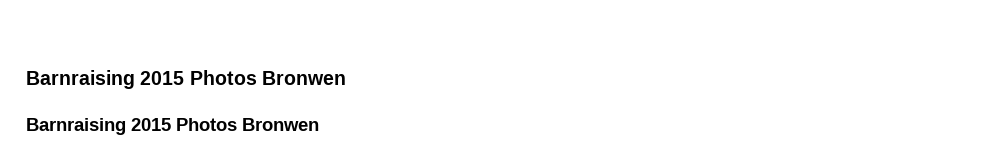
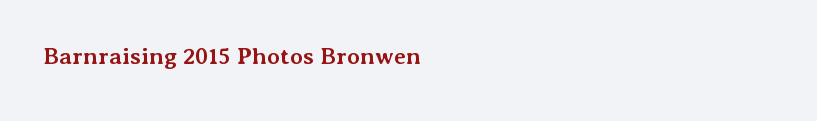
[26,70,346,89] [26,118,319,135] Barnraising 2015 Photos Bronwen // Barnraising 2015 Photos Bronwen -> [43,48,422,69] Barnraising 2015 Photos Bronwen

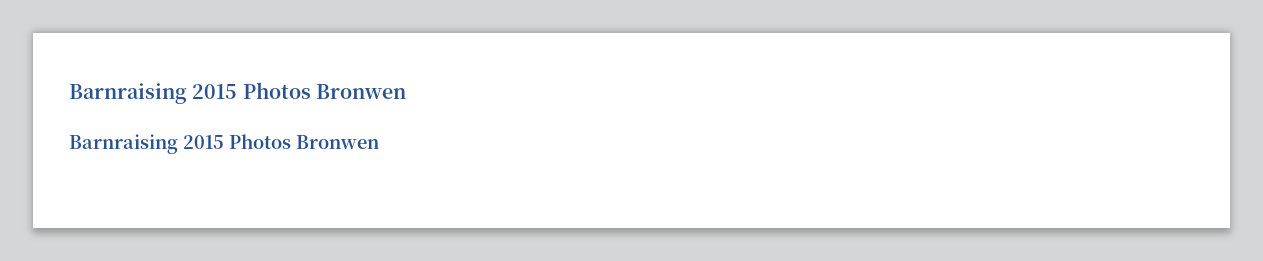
[43,48,422,69] Barnraising 2015 Photos Bronwen -> [69,82,406,104] [69,134,379,154] Barnraising 2015 Photos Bronwen // Barnraising 2015 Photos Bronwen

